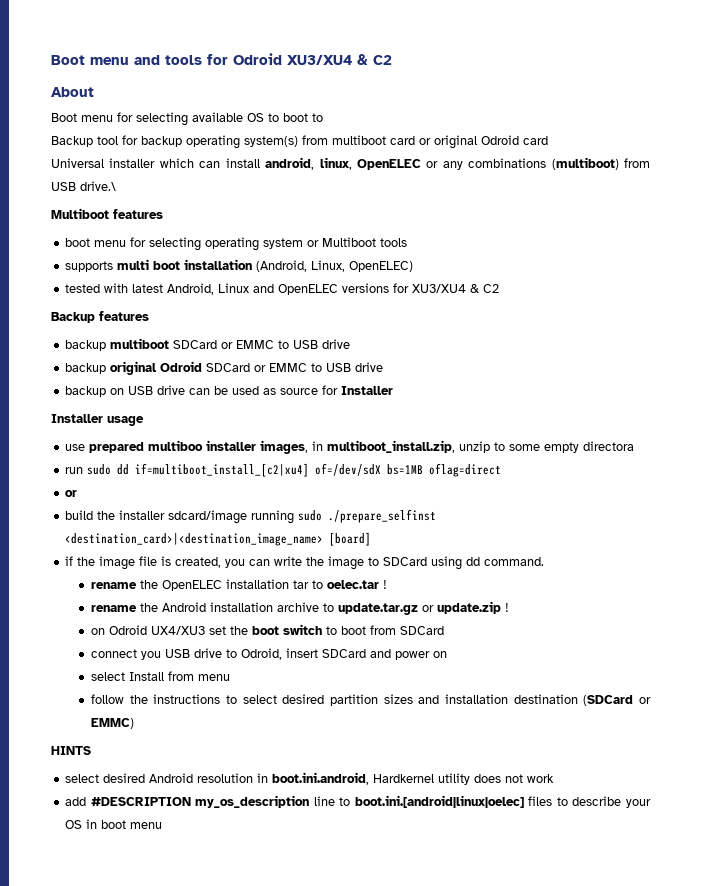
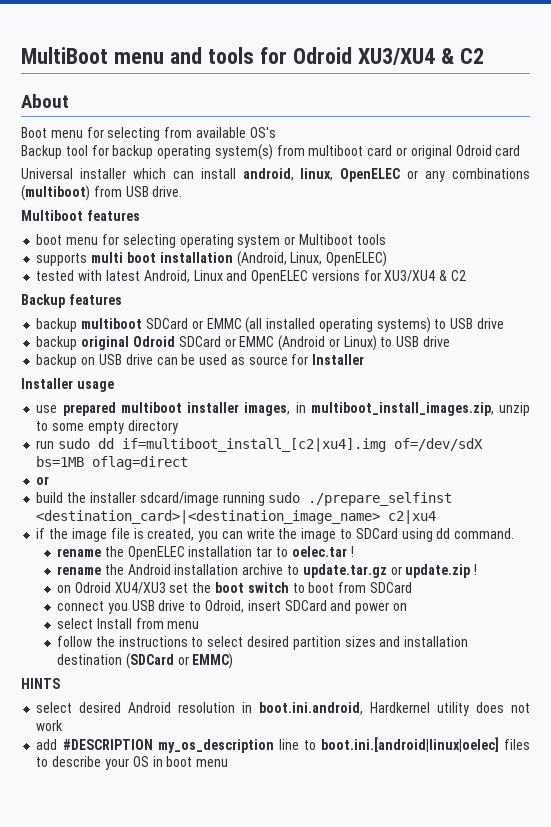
[51,55,85,65] Boot -> [21,47,108,64] MultiBoot
[192,112,323,122] available OS to boot to -> [164,127,276,138] from available OS's
[80,181,116,191] drive.\ -> [152,186,183,197] drive.
(275, 344) none -> [245,317,431,333] (all installed operating systems)
(308, 367) none -> [278,335,377,351] (Android or Linux)
[148,440,204,451] multiboo -> [120,402,182,413] multiboot
[327,440,456,453] multiboot_install.zip, -> [310,402,494,416] multiboot_install_images.zip,
[583,441,635,451] directora -> [127,420,178,434] directory
[135,463,310,477] if=multiboot_install_[c2|xu4] -> [122,438,387,452] if=multiboot_install_[c2|xu4].img
[329,532,372,546] [board] -> [388,510,437,524] c2|xu4
[151,626,206,635] UX4/XU3 -> [114,582,166,594] XU4/XU3

